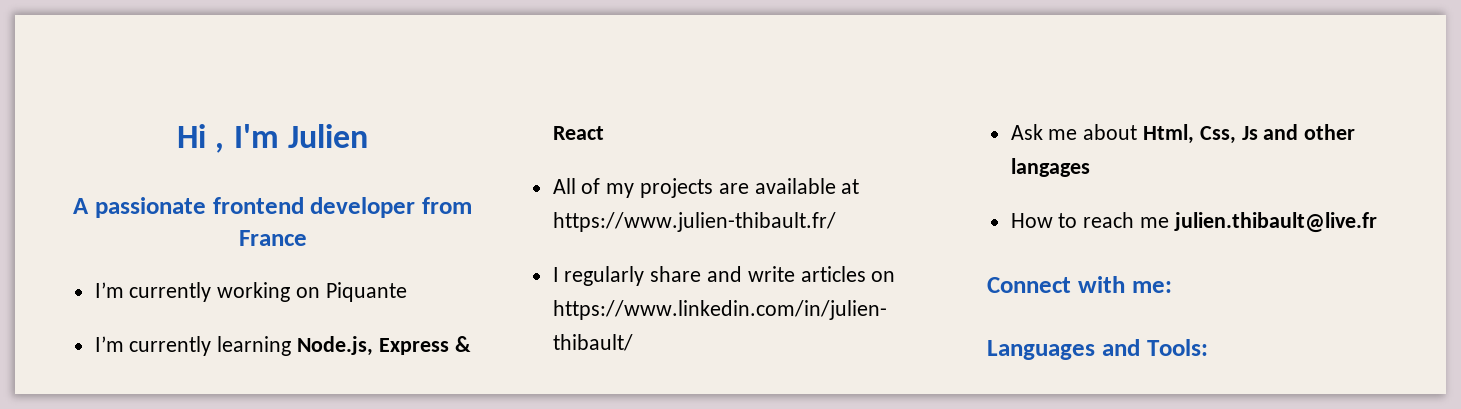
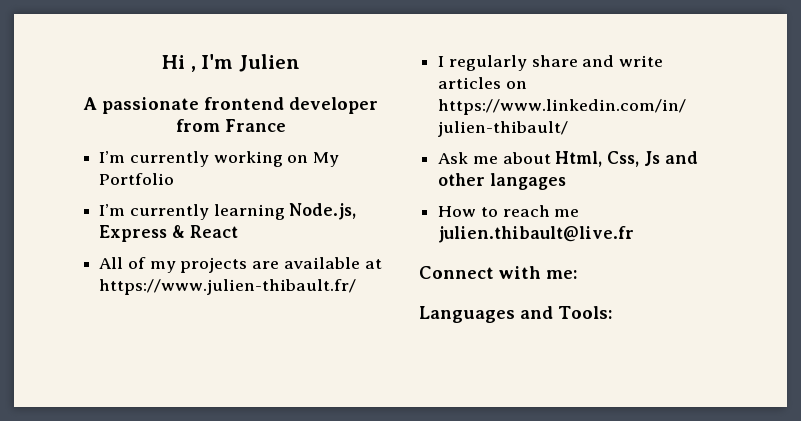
[325,282,407,302] Piquante -> [313,152,340,167] [99,173,175,185] My Portfolio

